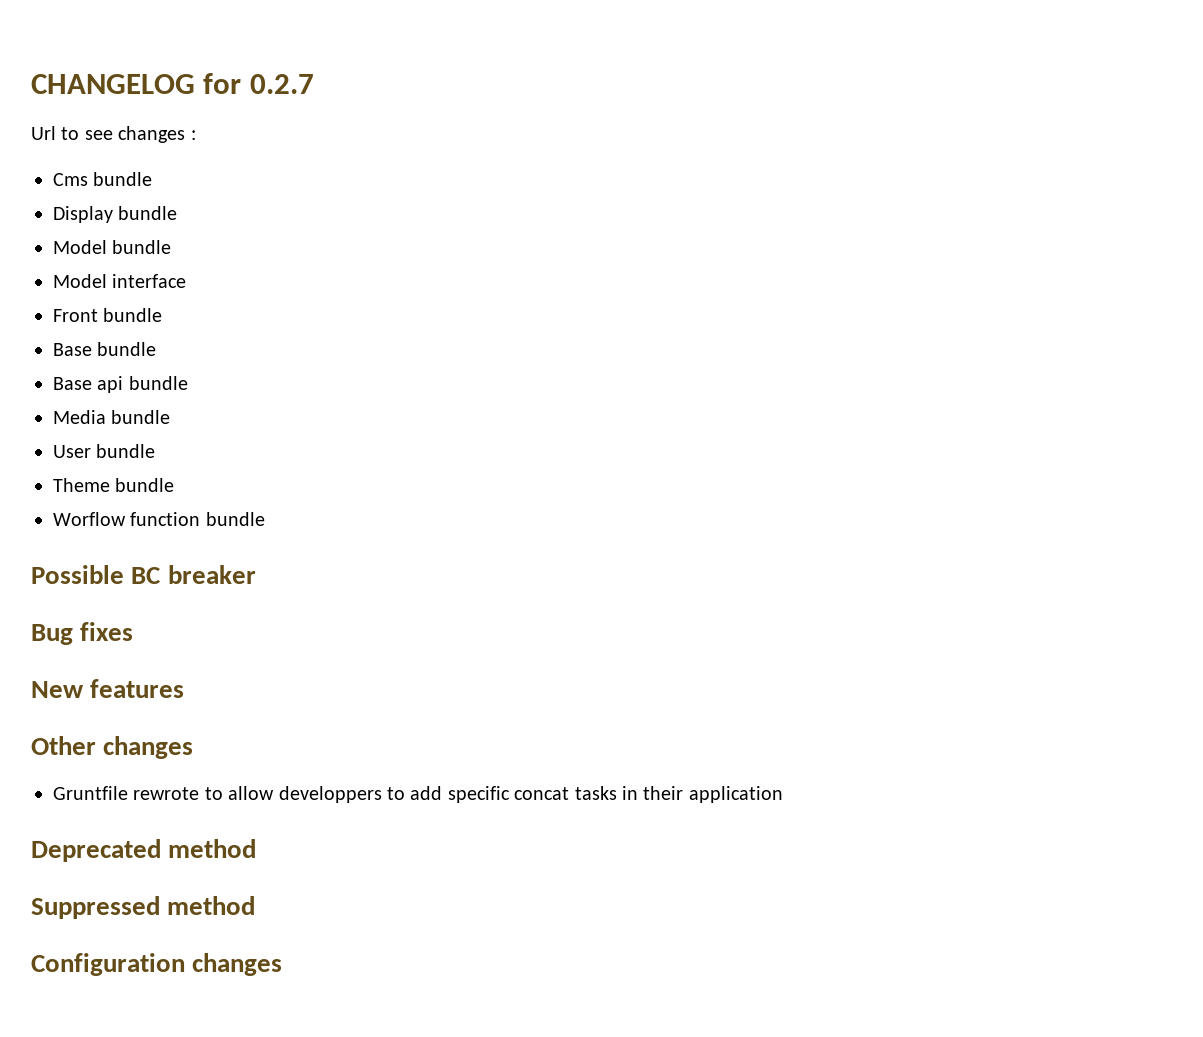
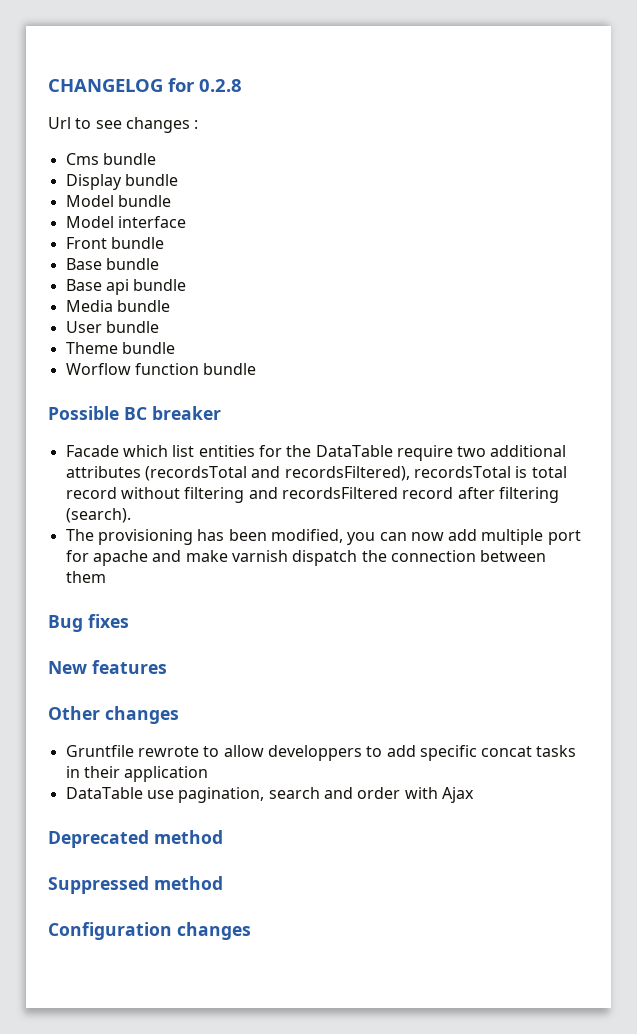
[249,74,314,94] 0.2.7 -> [199,79,242,92] 0.2.8
(256, 574) none -> [65,445,567,461] [65,466,567,481] [65,487,559,503] [65,508,131,523] [65,529,581,545] [65,550,547,566] [65,571,106,583] // Facade which list entities for the DataTable require two additional attributes (recordsTotal and recordsFiltered), recordsTotal is total record without filtering and recordsFiltered record after filtering (search). // The provisioning has been modified, you can now add multiple port for apache and make varnish dispatch the connection between them
(783, 794) none -> [65,787,474,803] // DataTable use pagination, search and order with Ajax

